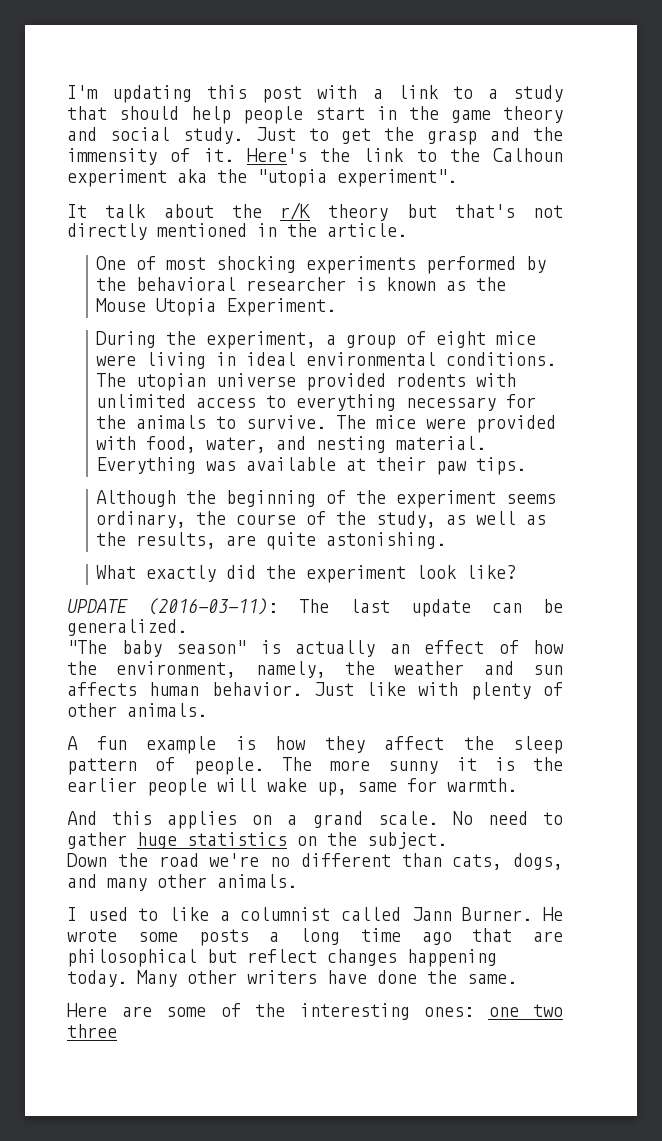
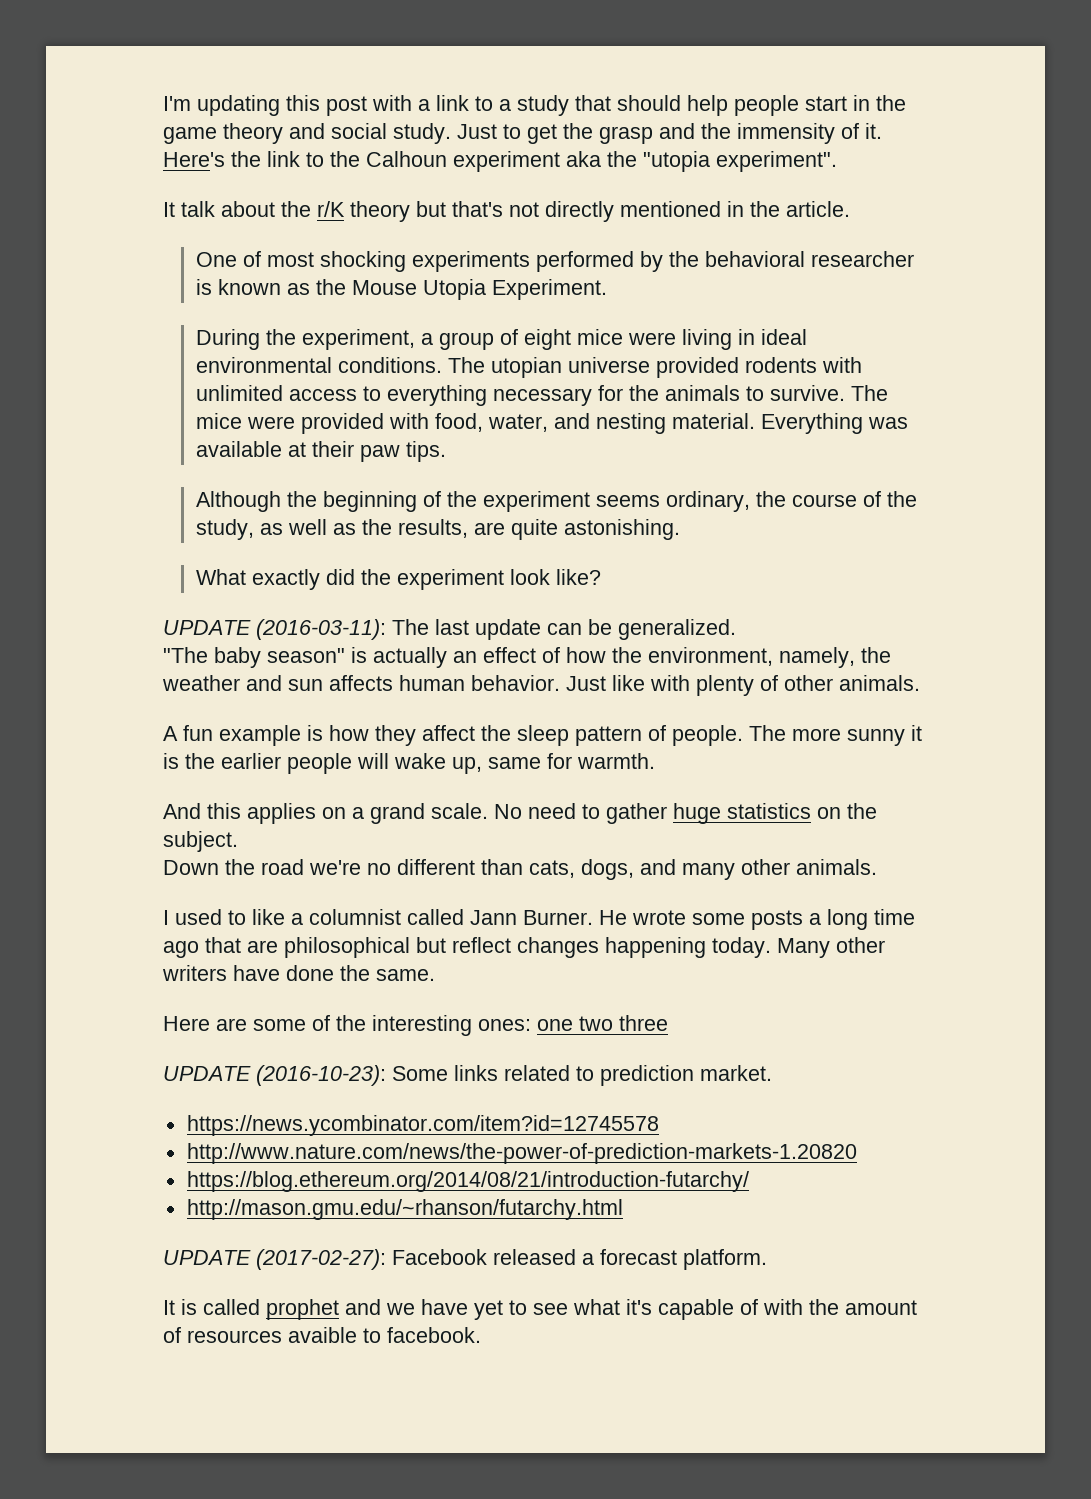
(117, 1031) none -> [163,1065,772,1086] [186,1115,659,1136] [186,1143,857,1164] [186,1171,749,1192] [186,1199,623,1220] [163,1249,767,1270] [163,1299,917,1320] [163,1327,481,1343] // UPDATE (2016-10-23): Some links related to prediction market. // https://news.ycombinator.com/item?id=12745578 // http://www.nature.com/news/the-power-of-prediction-markets-1.20820 // https://blog.ethereum.org/2014/08/21/introduction-futarchy/ // http://mason.gmu.edu/~rhanson/futarchy.html // UPDATE (2017-02-27): Facebook released a forecast platform. // It is called prophet and we have yet to see what it's capable of with the amount of resources avaible to facebook.

